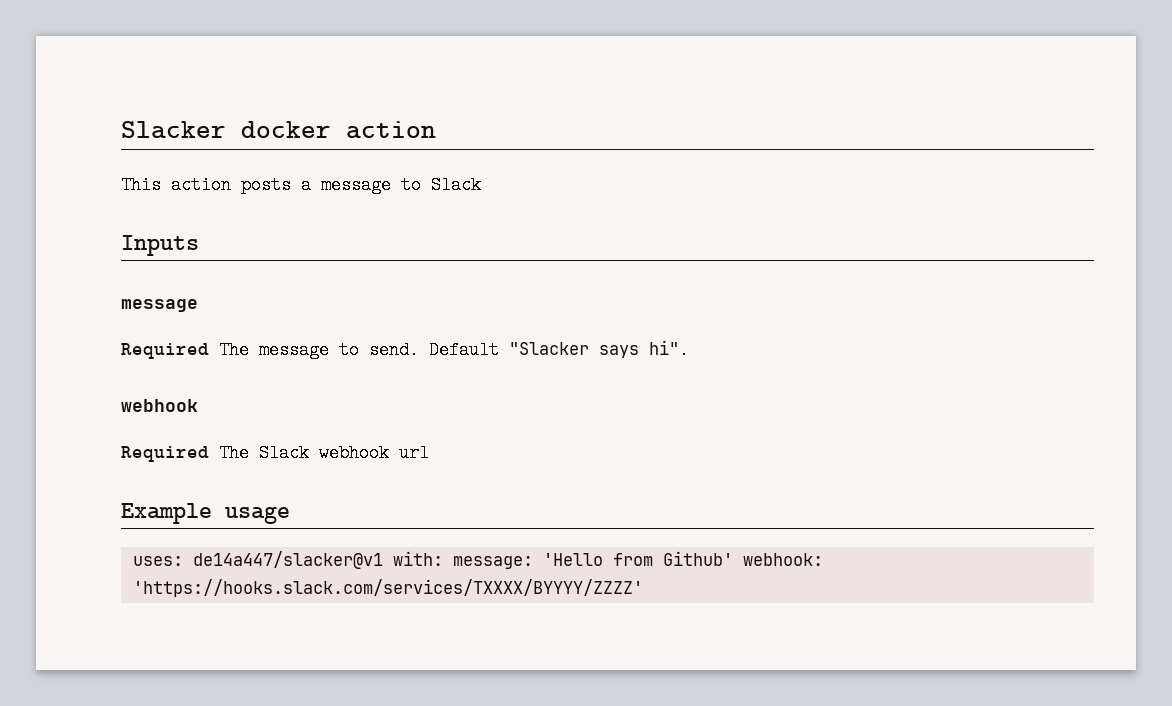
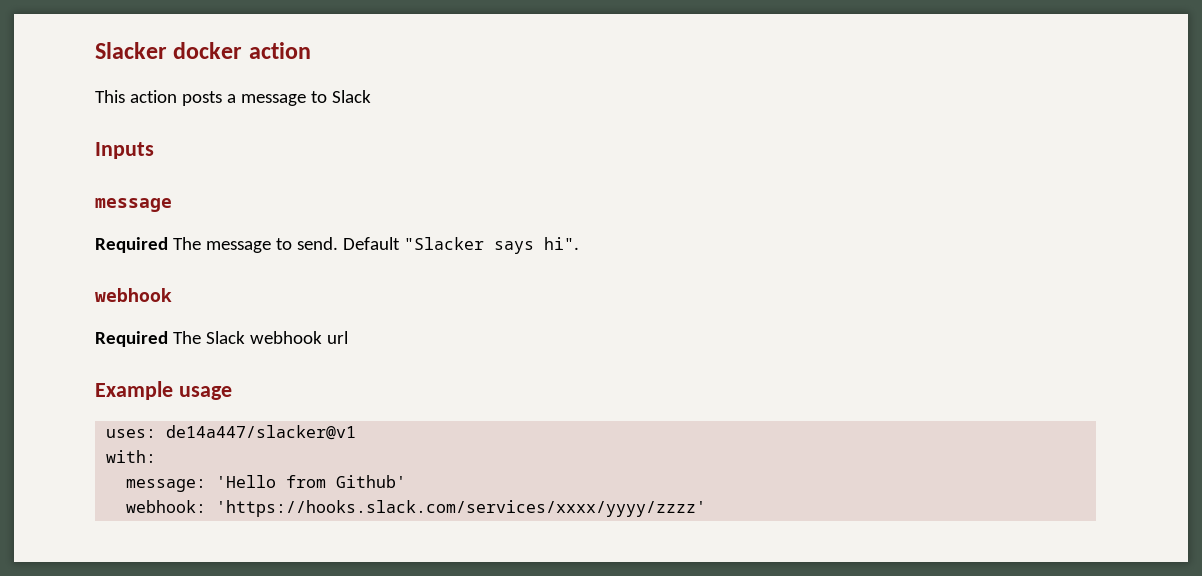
(383, 560) none -> (357, 432) //
(443, 558) none -> (157, 456) //
[742,553,823,566] [132,579,643,597] webhook: 'https://hooks.slack.com/services/TXXXX/BYYYY/ZZZZ' -> [126,500,707,517] // webhook: 'https://hooks.slack.com/services/xxxx/yyyy/zzzz'

